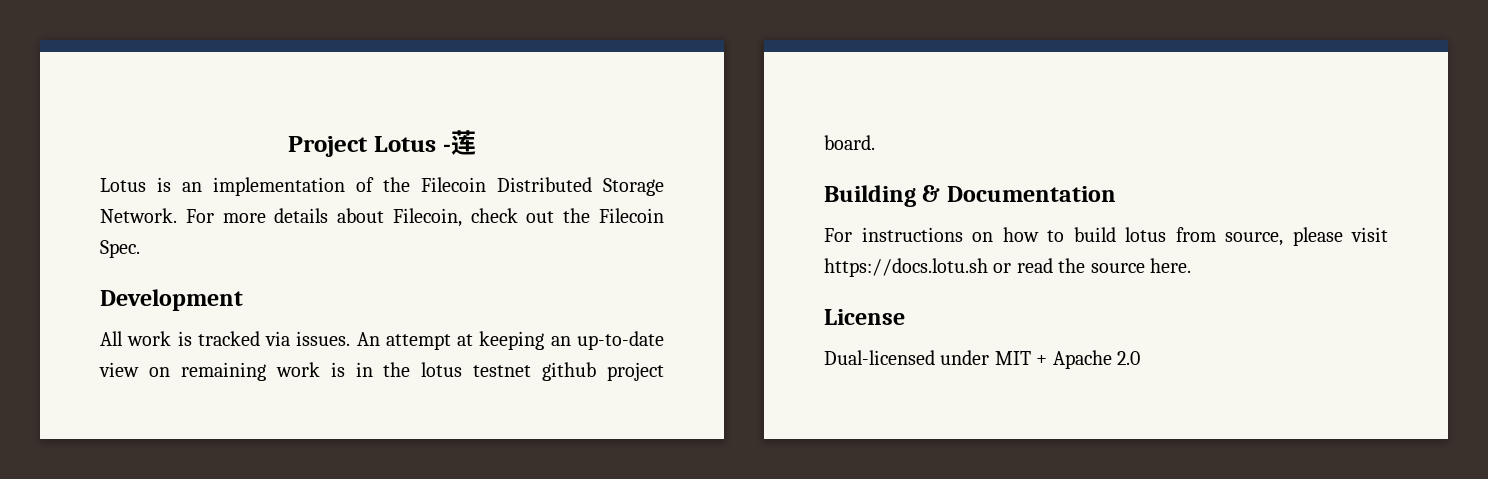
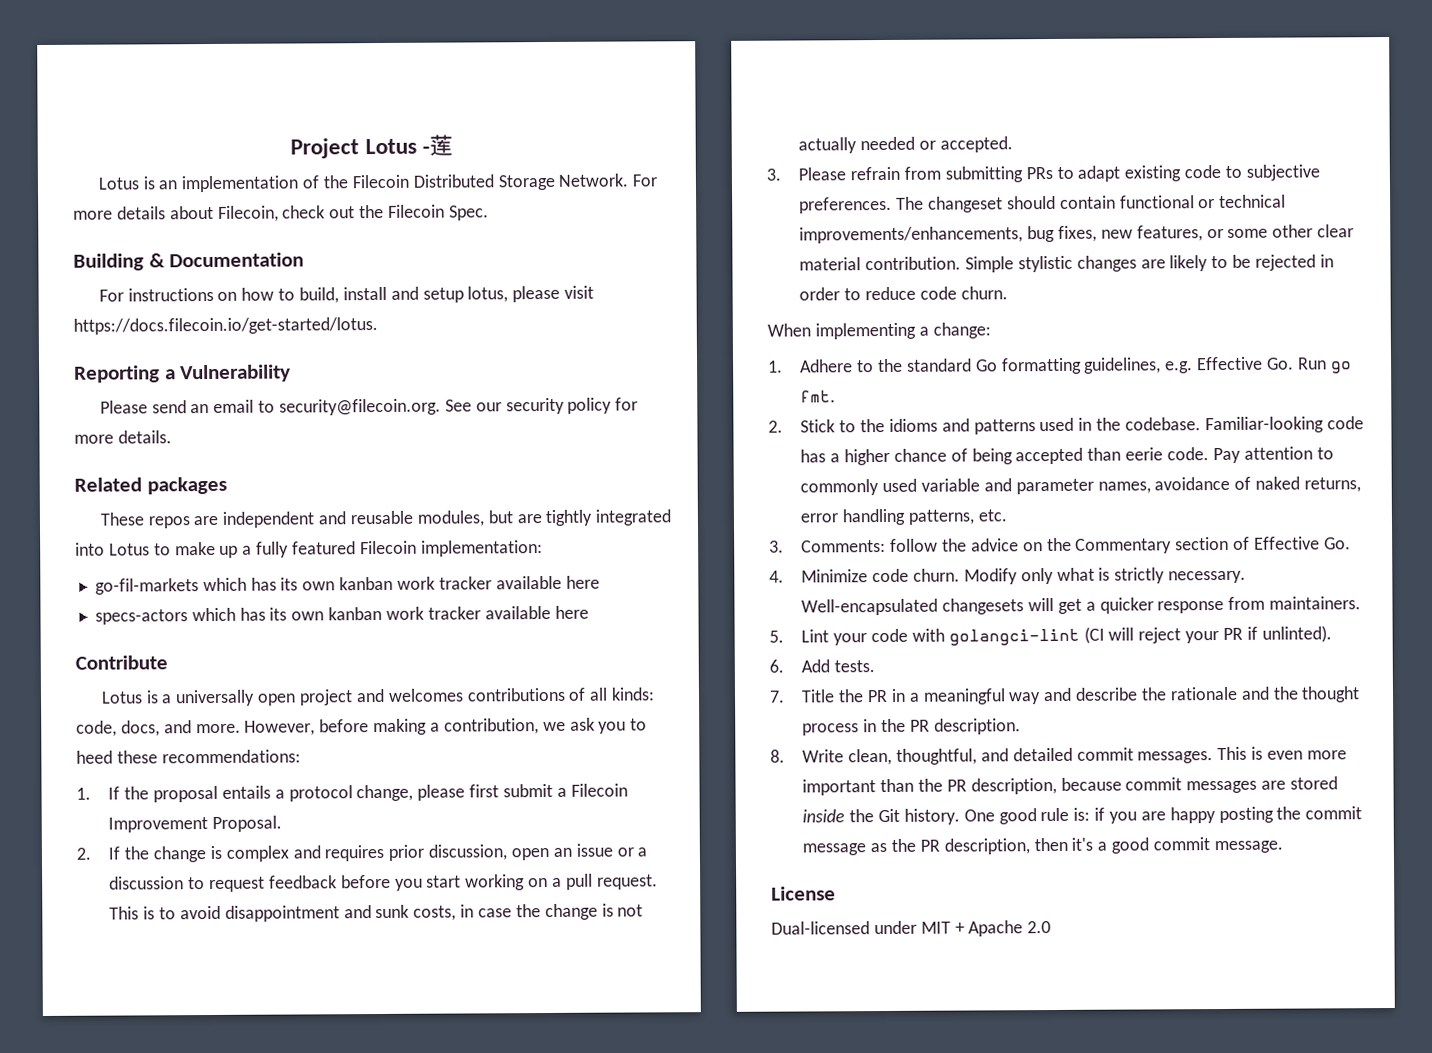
[100,289,243,311] [100,331,664,350] [99,362,664,381] [824,135,875,150] // Development // All work is tracked via issues. An attempt at keeping an up-to-date view on remaining work is in the lotus testnet github project board. -> (489, 213) none
[1073,227,1388,246] [824,258,1191,277] build lotus from source, please visit https://docs.lotu.sh or read the source here. -> [299,285,595,304] [73,317,378,335] [74,364,292,383] [99,397,639,416] [74,430,172,444] [74,476,227,495] [99,509,672,529] [75,540,543,558] [94,575,600,595] [94,605,589,625] [75,655,168,670] [100,687,656,707] [76,717,648,737] [76,749,301,764] [76,783,628,803] [108,815,283,833] [76,843,648,863] [109,873,658,893] [109,903,644,922] [798,136,1013,154] [766,164,1320,183] [799,194,1287,214] [799,224,1355,244] [799,254,1334,273] [799,286,1008,301] [767,322,991,340] [768,356,1352,375] [800,390,837,403] [768,416,1364,435] [800,446,1334,466] [800,476,1362,496] [800,508,1007,526] [769,536,1351,554] [769,567,1247,585] [801,596,1362,616] [769,625,1332,646] [769,659,876,673] [769,686,1361,705] [802,718,1021,736] [770,746,1347,766] [802,776,1339,796] [802,806,1363,825] [802,837,1283,856] build, install and setup lotus, please visit https://docs.filecoin.io/get-started/lotus. // Reporting a Vulnerability // Please send an email to security@filecoin.org. See our security policy for more details. // Related packages // These repos are independent and reusable modules, but are tightly integrated into Lotus to make up a fully featured Filecoin implementation: // go-fil-markets which has its own kanban work tracker available here // specs-actors which has its own kanban work tracker available here // Contribute // Lotus is a universally open project and welcomes contributions of all kinds: code, docs, and more. However, before making a contribution, we ask you to heed these recommendations: // 1. If the proposal entails a protocol change, please first submit a Filecoin Improvement Proposal. // 2. If the change is complex and requires prior discussion, open an issue or a discussion to request feedback before you start working on a pull request. This is to avoid disappointment and sunk costs, in case the change is not actually needed or accepted. // 3. Please refrain from submitting PRs to adapt existing code to subjective preferences. The changeset should contain functional or technical improvements/enhancements, bug fixes, new features, or some other clear material contribution. Simple stylistic changes are likely to be rejected in order to reduce code churn. // When implementing a change: // 1. Adhere to the standard Go formatting guidelines, e.g. Effective Go. Run go fmt. // 2. Stick to the idioms and patterns used in the codebase. Familiar-looking code has a higher chance of being accepted than eerie code. Pay attention to commonly used variable and parameter names, avoidance of naked returns, error handling patterns, etc. // 3. Comments: follow the advice on the Commentary section of Effective Go. // 4. Minimize code churn. Modify only what is strictly necessary. Well-encapsulated changesets will get a quicker response from maintainers. // 5. Lint your code with golangci-lint (CI will reject your PR if unlinted). // 6. Add tests. // 7. Title the PR in a meaningful way and describe the rationale and the thought process in the PR description. // 8. Write clean, thoughtful, and detailed commit messages. This is even more important than the PR description, because commit messages are stored inside the Git history. One good rule is: if you are happy posting the commit message as the PR description, then it's a good commit message.

